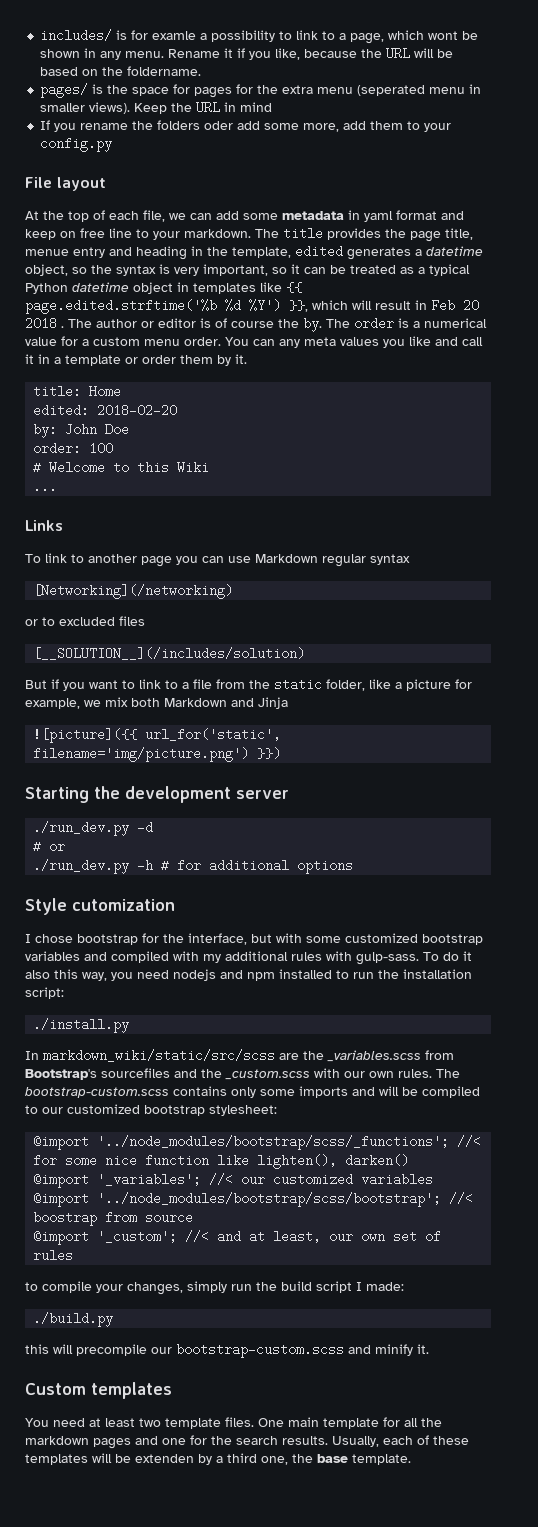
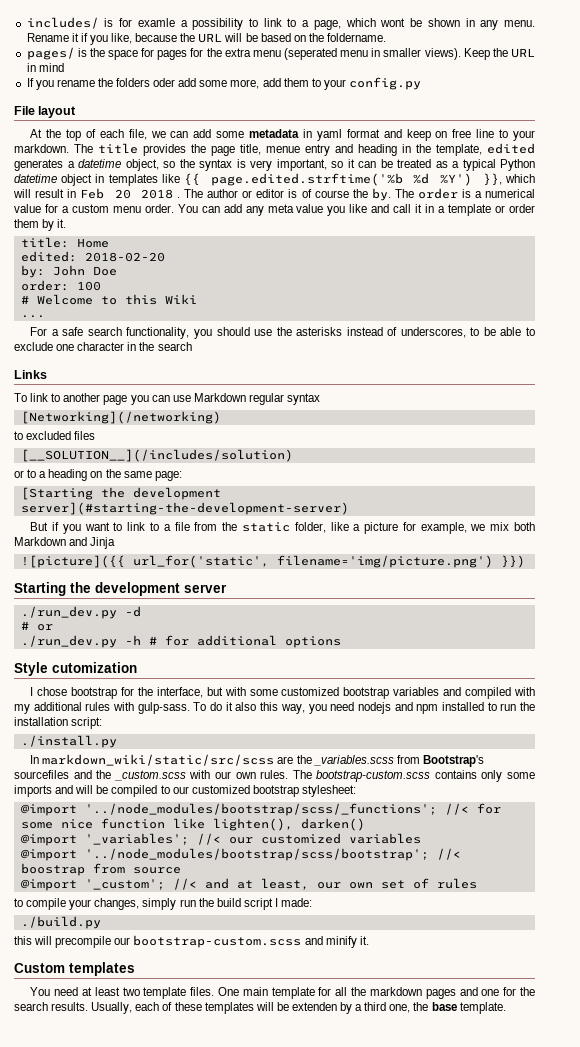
(275, 342) none -> [223,204,242,213] add
[340,337,379,346] values -> [296,204,324,213] value
(58, 486) none -> [30,327,536,339] [14,342,192,351] // For a safe search functionality, you should use the asterisks instead of underscores, to be able to exclude one character in the search
[25,619,38,626] or -> (221, 417) none
(306, 653) none -> [14,469,182,481] [20,487,221,500] [20,502,349,515] // or to a heading on the same page: // [Starting the development server](#starting-the-development-server)

